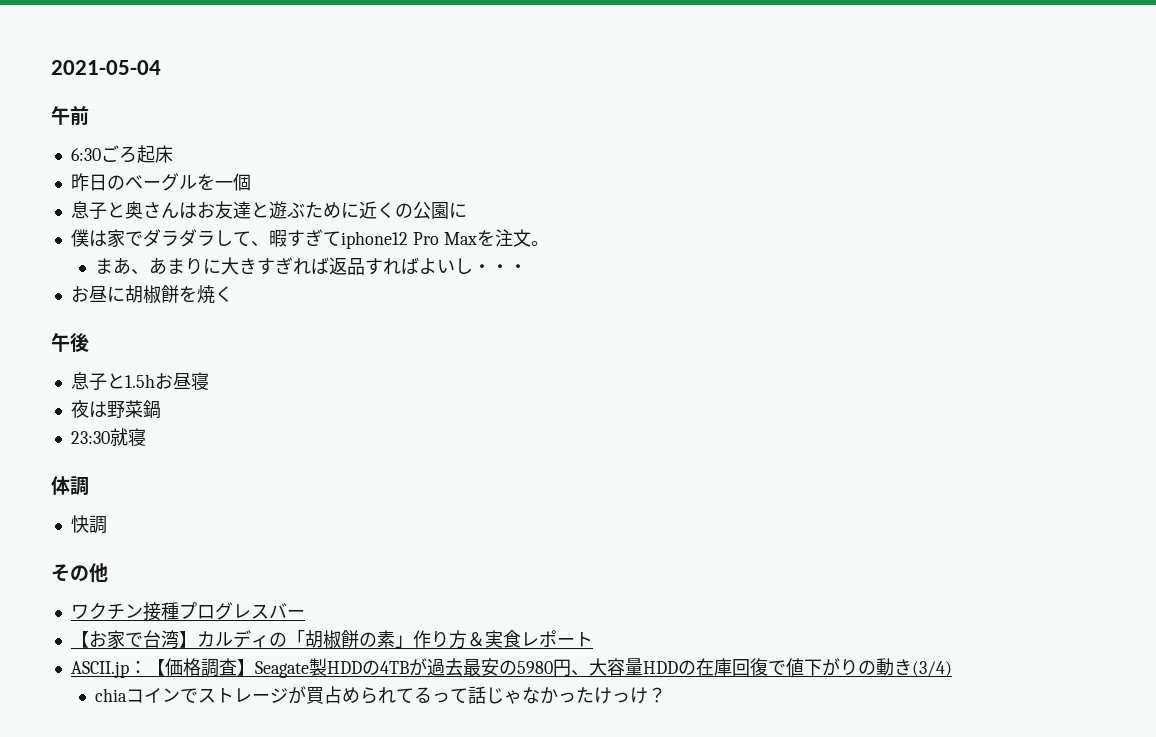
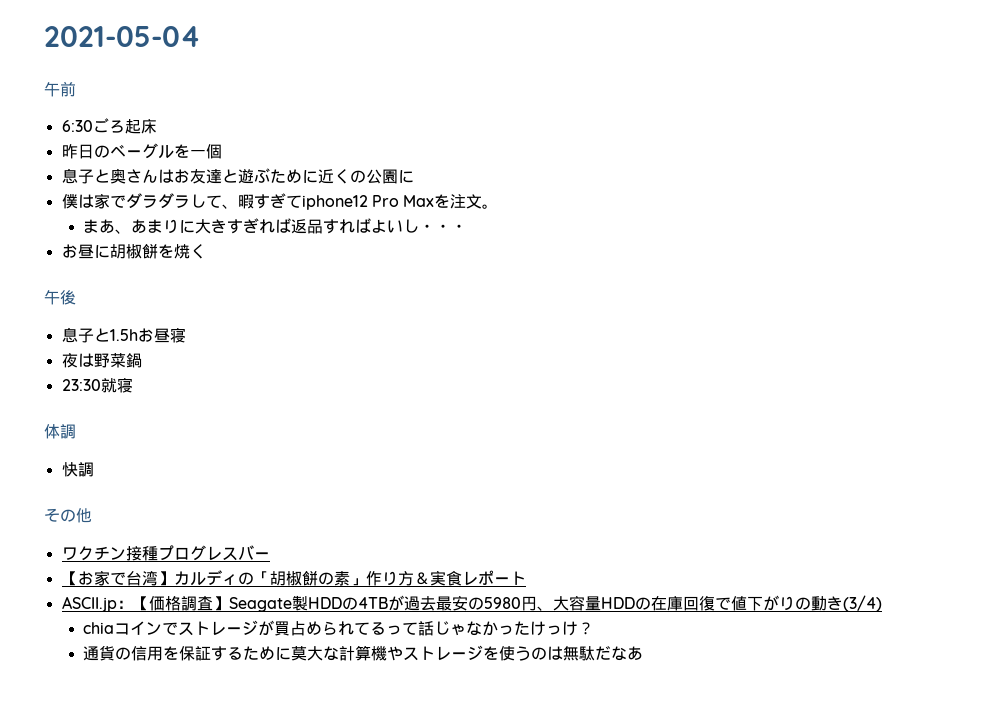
(667, 695) none -> [82,645,643,661] // 通貨の信用を保証するために莫大な計算機やストレージを使うのは無駄だなあ

